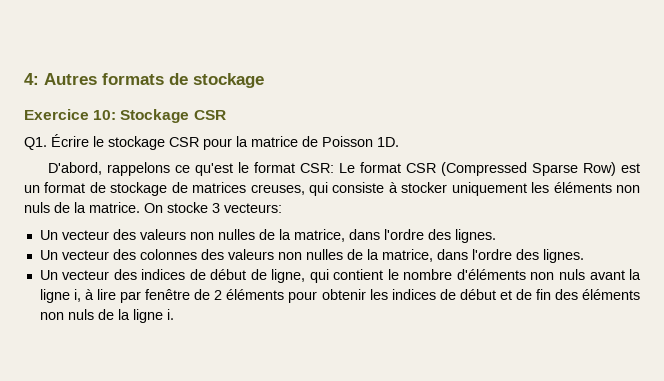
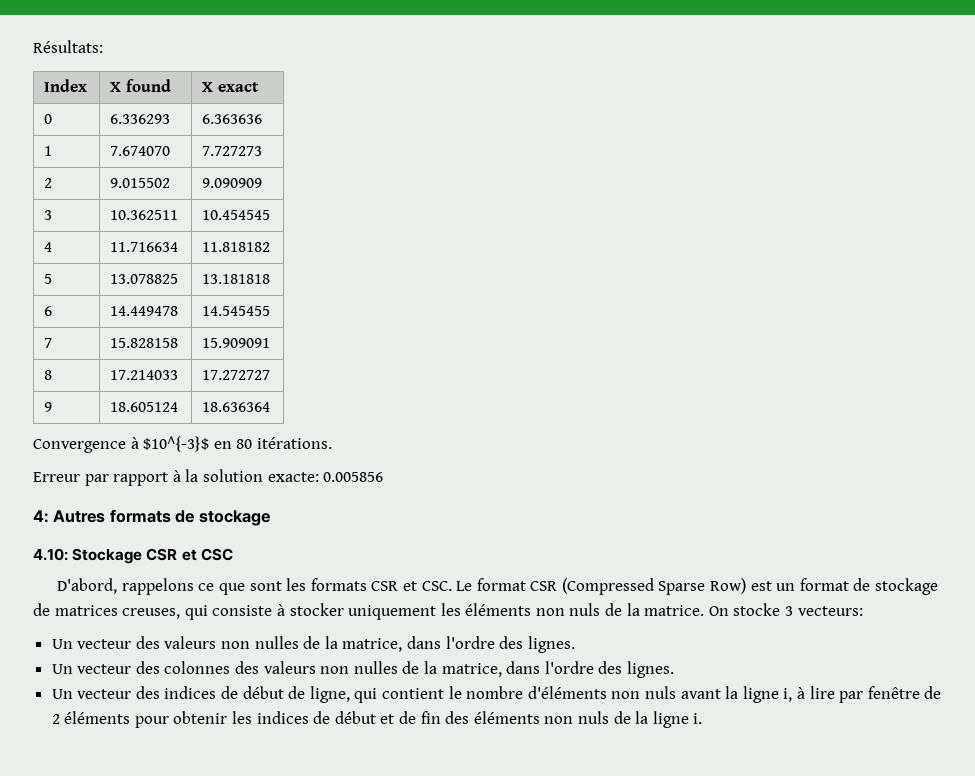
(24, 79) none -> [33,40,103,53] [44,79,88,92] [110,79,172,92] [202,82,260,92] [44,114,53,124] [110,114,171,124] [202,114,263,124] [44,146,53,156] [110,146,171,156] [202,146,263,156] [44,178,53,188] [110,178,171,188] [202,178,263,188] [44,210,53,220] [110,210,179,220] [202,210,271,220] [44,242,53,252] [110,242,179,252] [202,242,271,252] [44,274,53,284] [110,274,179,284] [202,274,271,284] [44,306,53,316] [110,306,179,316] [202,306,271,316] [44,338,53,348] [110,338,179,348] [202,338,271,348] [44,370,53,380] [110,370,179,380] [202,370,271,380] [44,402,53,412] [110,402,179,412] [202,402,271,412] [33,436,332,453] [33,469,384,486] Résultats: // Index | X found | X exact // 0 | 6.336293 | 6.363636 // 1 | 7.674070 | 7.727273 // 2 | 9.015502 | 9.090909 // 3 | 10.362511 | 10.454545 // 4 | 11.716634 | 11.818182 // 5 | 13.078825 | 13.181818 // 6 | 14.449478 | 14.545455 // 7 | 15.828158 | 15.909091 // 8 | 17.214033 | 17.272727 // 9 | 18.605124 | 18.636364 // Convergence à $10^{-3}$ en 80 itérations. // Erreur par rapport à la solution exacte: 0.005856 //
[24,109,117,120] Exercice 10: -> [33,548,68,561] 4.10:
[24,134,399,150] [47,162,334,176] // Q1. Écrire le stockage CSR pour la matrice de Poisson 1D. // D'abord, rappelons ce qu'est le format CSR: -> [181,548,233,561] [57,578,452,595] et CSC // D'abord, rappelons ce que sont les formats CSR et CSC.

